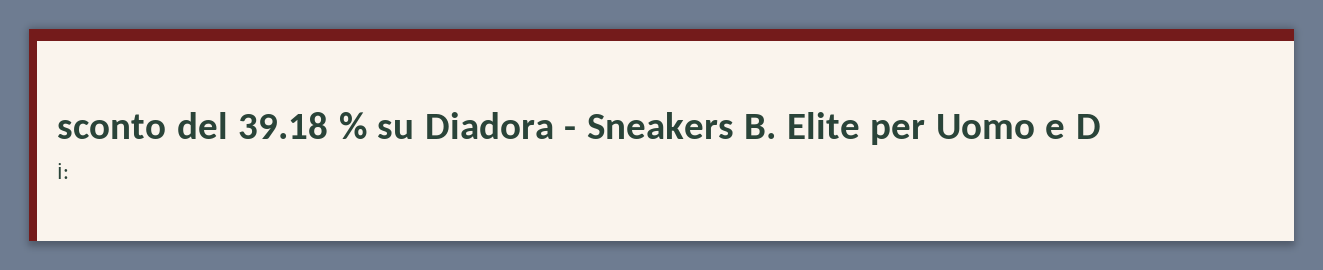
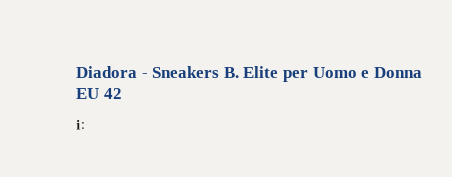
[57,112,415,139] sconto del 39.18 % su -> (76, 72) none
[1075,114,1101,139] D -> [373,67,422,78] [76,88,122,99] Donna EU 42

